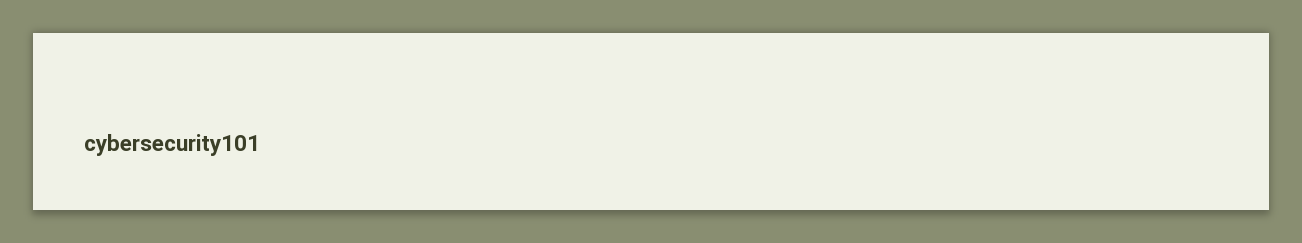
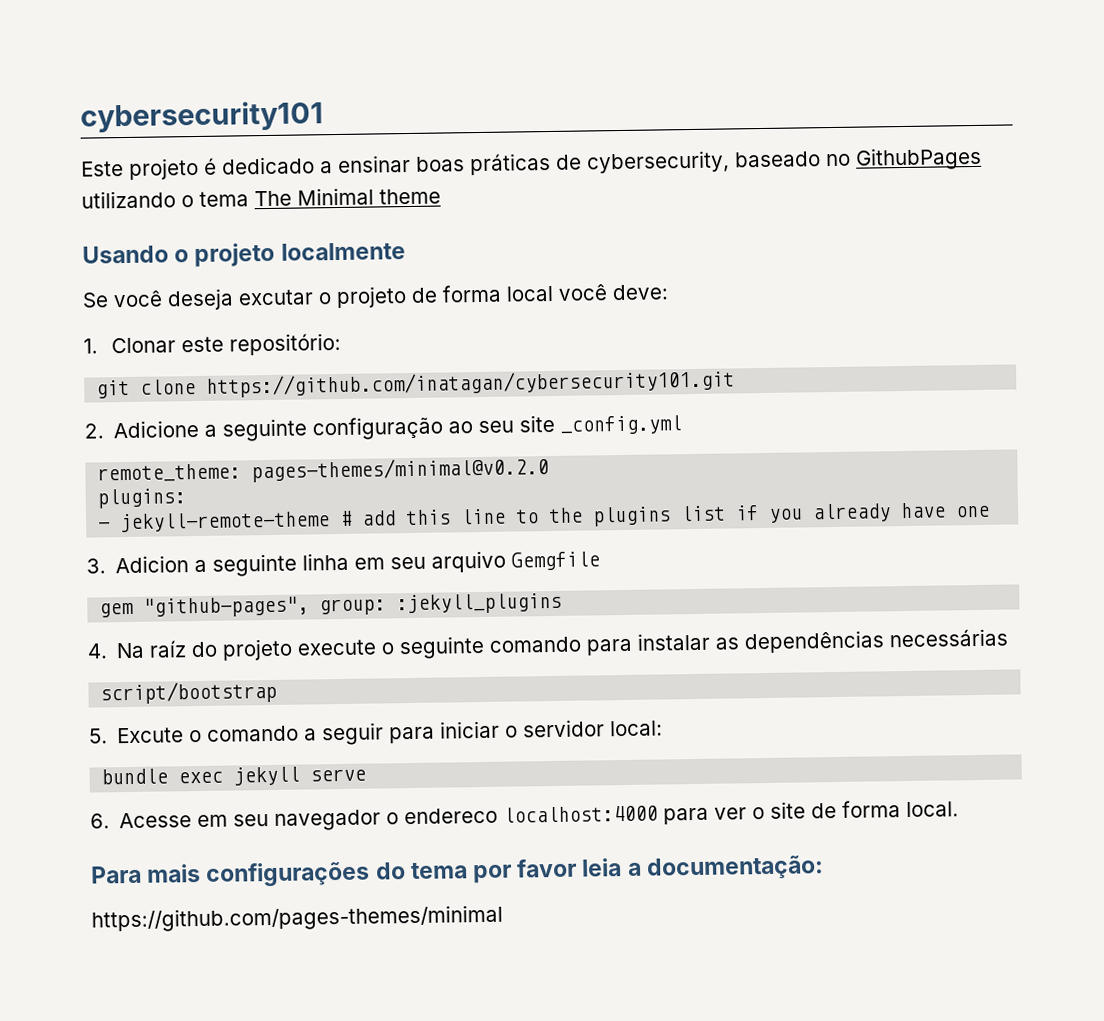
(260, 145) none -> [81,146,982,180] [81,187,441,209] [82,242,406,268] [82,284,669,311] [83,332,342,356] [96,369,736,399] [84,414,683,442] [97,457,550,483] [97,488,187,509] [98,502,991,533] [86,550,601,577] [99,592,563,618] [87,628,1009,661] [100,680,278,705] [89,719,664,746] [101,766,367,786] [90,800,960,831] [90,855,824,887] [91,904,503,933] // Este projeto é dedicado a ensinar boas práticas de cybersecurity, baseado no GithubPages utilizando o tema The Minimal theme // Usando o projeto localmente // Se você deseja excutar o projeto de forma local você deve: // 1. Clonar este repositório: // git clone https://github.com/inatagan/cybersecurity101.git // 2. Adicione a seguinte configuração ao seu site _config.yml // remote_theme: pages-themes/minimal@v0.2.0 // plugins: // - jekyll-remote-theme # add this line to the plugins list if you already have one // 3. Adicion a seguinte linha em seu arquivo Gemgfile // gem "github-pages", group: :jekyll_plugins // 4. Na raíz do projeto execute o seguinte comando para instalar as dependências necessárias // script/bootstrap // 5. Excute o comando a seguir para iniciar o servidor local: // bundle exec jekyll serve // 6. Acesse em seu navegador o endereco localhost:4000 para ver o site de forma local. // Para mais configurações do tema por favor leia a documentação: // https://github.com/pages-themes/minimal

